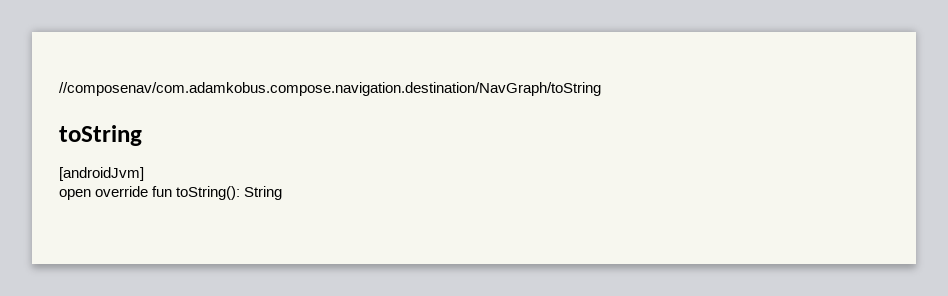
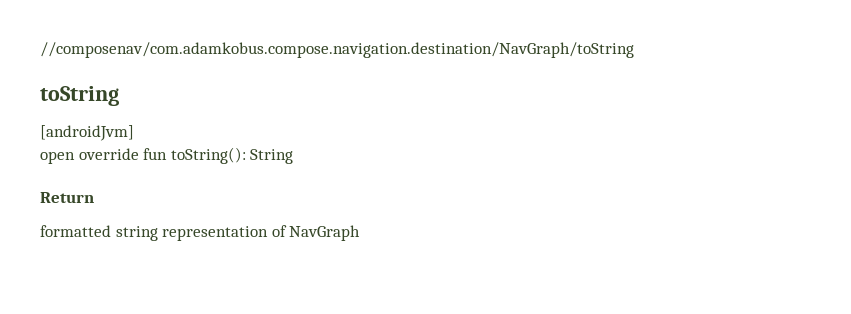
(283, 193) none -> [40,192,94,203] [40,225,361,241] // Return // formatted string representation of NavGraph

